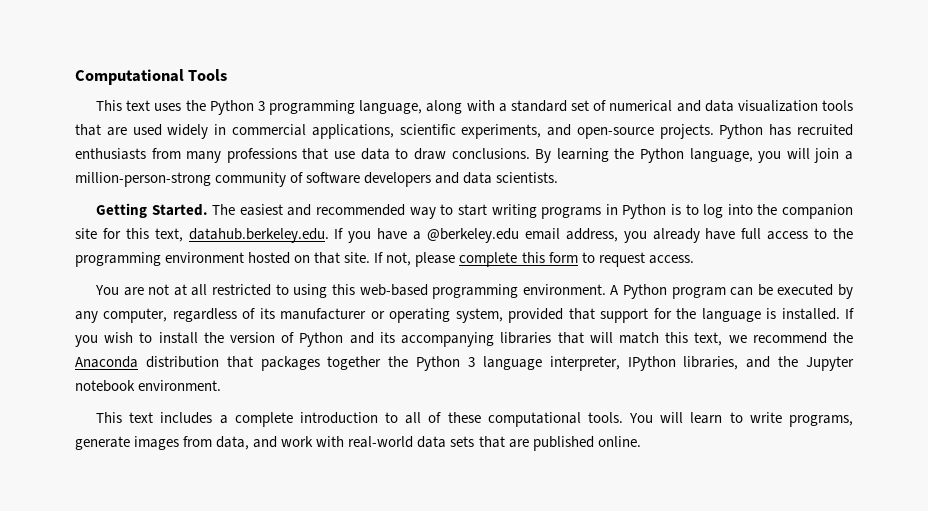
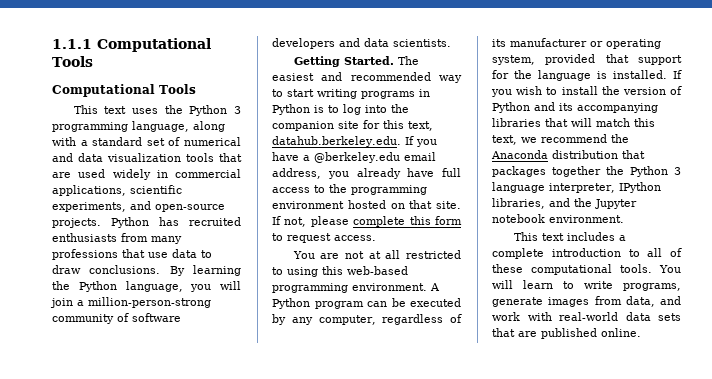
(75, 77) none -> [52,38,211,52] [52,56,93,67] 1.1.1 Computational Tools //

